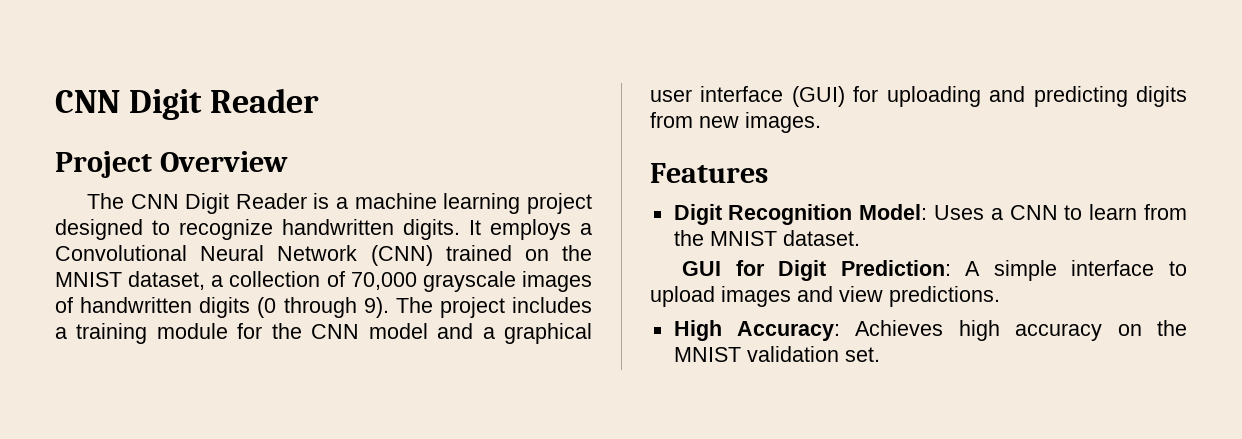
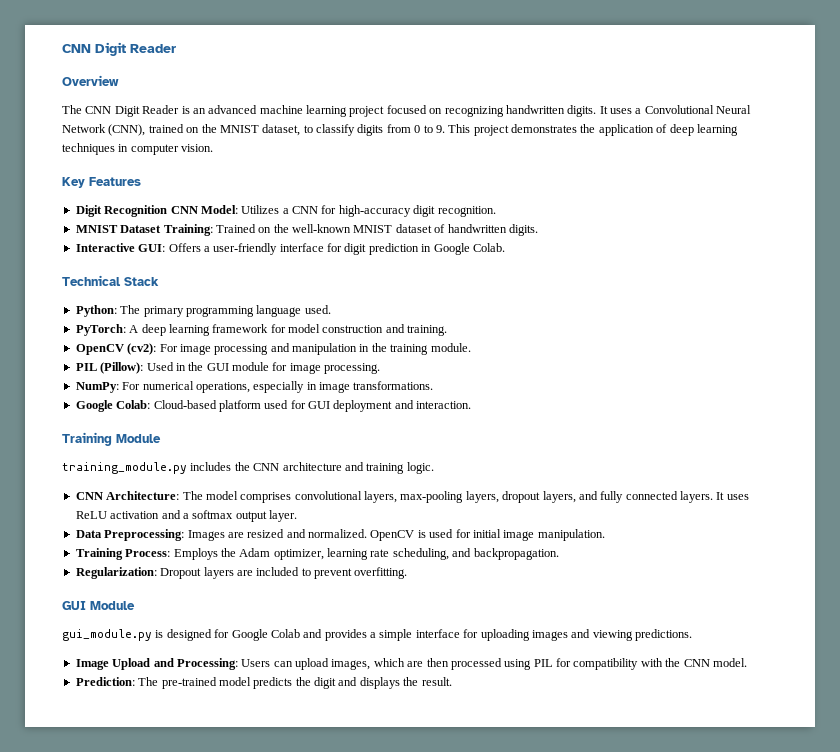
[55,151,152,178] Project -> (176, 48) none
[336,197,349,209] a -> [192,105,258,114] an advanced
[55,219,273,240] designed to recognize -> [386,105,504,117] focused on recognizing
[490,219,571,240] employs -> [610,108,632,114] uses
[370,245,433,266] (CNN) -> [108,124,146,136] (CNN),
[211,271,593,292] [55,297,592,318] [55,323,592,344] [650,86,1187,107] [650,112,821,133] [650,163,768,183] [673,204,1187,225] [673,230,860,246] [681,260,1187,281] [650,286,715,307] a collection of 70,000 grayscale images of handwritten digits (0 through 9). The project includes a training module for the CNN model and a graphical user interface (GUI) for uploading and predicting digits from new images. // Features // Digit Recognition Model: Uses a CNN to learn from the MNIST dataset. // GUI for Digit Prediction: A simple interface to upload -> [303,124,738,136] [62,143,214,155] [62,177,141,188] [75,205,496,217] [75,224,538,236] [75,243,505,255] [62,275,159,286] [75,305,331,317] [75,324,448,336] [75,343,471,355] [75,362,381,374] [75,381,434,393] [75,400,472,412] [62,432,161,446] [62,462,434,474] [75,491,749,503] [75,510,297,522] [75,529,605,541] [75,548,559,560] [75,567,408,579] [62,601,135,610] [62,629,530,641] to classify digits from 0 to 9. This project demonstrates the application of deep learning techniques in computer vision. // Key Features // Digit Recognition CNN Model: Utilizes a CNN for high-accuracy digit recognition. // MNIST Dataset Training: Trained on the well-known MNIST dataset of handwritten digits. // Interactive GUI: Offers a user-friendly interface for digit prediction in Google Colab. // Technical Stack // Python: The primary programming language used. // PyTorch: A deep learning framework for model construction and training. // OpenCV (cv2): For image processing and manipulation in the training module. // PIL (Pillow): Used in the GUI module for image processing. // NumPy: For numerical operations, especially in image transformations. // Google Colab: Cloud-based platform used for GUI deployment and interaction. // Training Module // training_module.py includes the CNN architecture and training logic. // CNN Architecture: The model comprises convolutional layers, max-pooling layers, dropout layers, and fully connected layers. It uses ReLU activation and a softmax output layer. // Data Preprocessing: Images are resized and normalized. OpenCV is used for initial image manipulation. // Training Process: Employs the Adam optimizer, learning rate scheduling, and backpropagation. // Regularization: Dropout layers are included to prevent overfitting. // GUI Module // gui_module.py is designed for Google Colab and provides a simple interface for uploading
[839,286,883,302] view -> [592,630,633,641] viewing
[673,320,1187,341] [673,346,880,362] High Accuracy: Achieves high accuracy on the MNIST validation set. -> [75,658,747,670] [75,677,452,689] Image Upload and Processing: Users can upload images, which are then processed using PIL for compatibility with the CNN model. // Prediction: The pre-trained model predicts the digit and displays the result.

